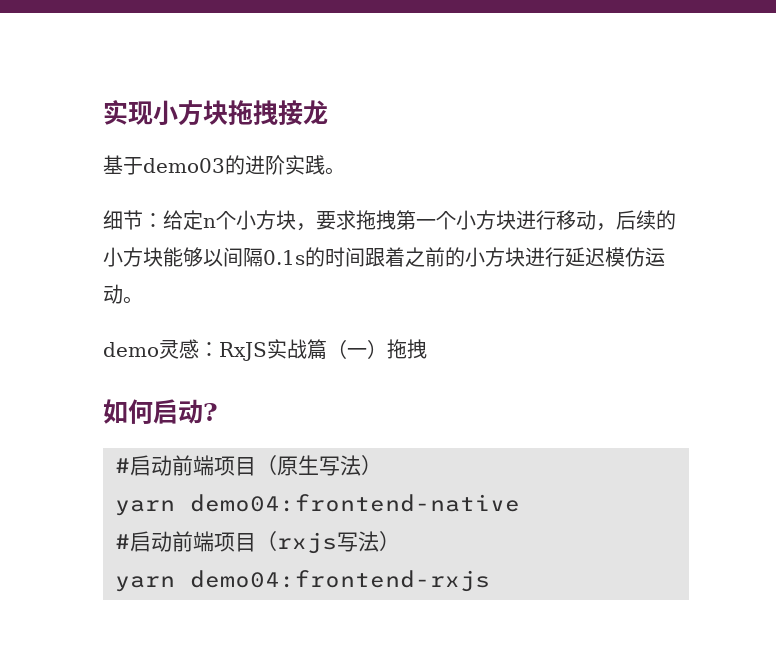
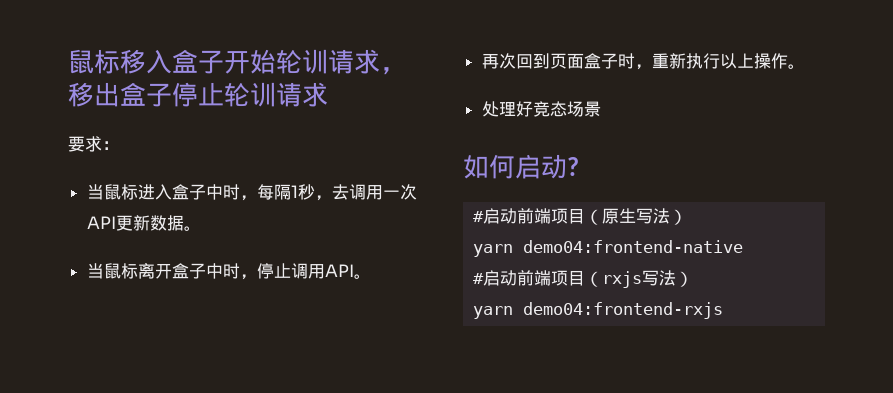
[103,100,328,126] [103,155,345,175] [103,210,676,231] [103,247,665,267] [103,284,143,304] [103,339,427,361] 实现小方块拖拽接龙 // 基于demo03的进阶实践。 // 细节：给定n个小方块，要求拖拽第一个小方块进行移动，后续的小方块能够以间隔0.1s的时间跟着之前的小方块进行延迟模仿运动。 // demo灵感：RxJS实战篇（一）拖拽 -> [68,49,406,75] [68,82,328,107] [68,136,119,152] [86,184,417,201] [86,215,201,231] [86,263,371,280] [481,53,805,70] [481,101,601,117] 鼠标移入盒子开始轮训请求，移出盒子停止轮训请求 // 要求： // 当鼠标进入盒子中时，每隔1秒，去调用一次API更新数据。 // 当鼠标离开盒子中时，停止调用API。 // 再次回到页面盒子时，重新执行以上操作。 // 处理好竞态场景

